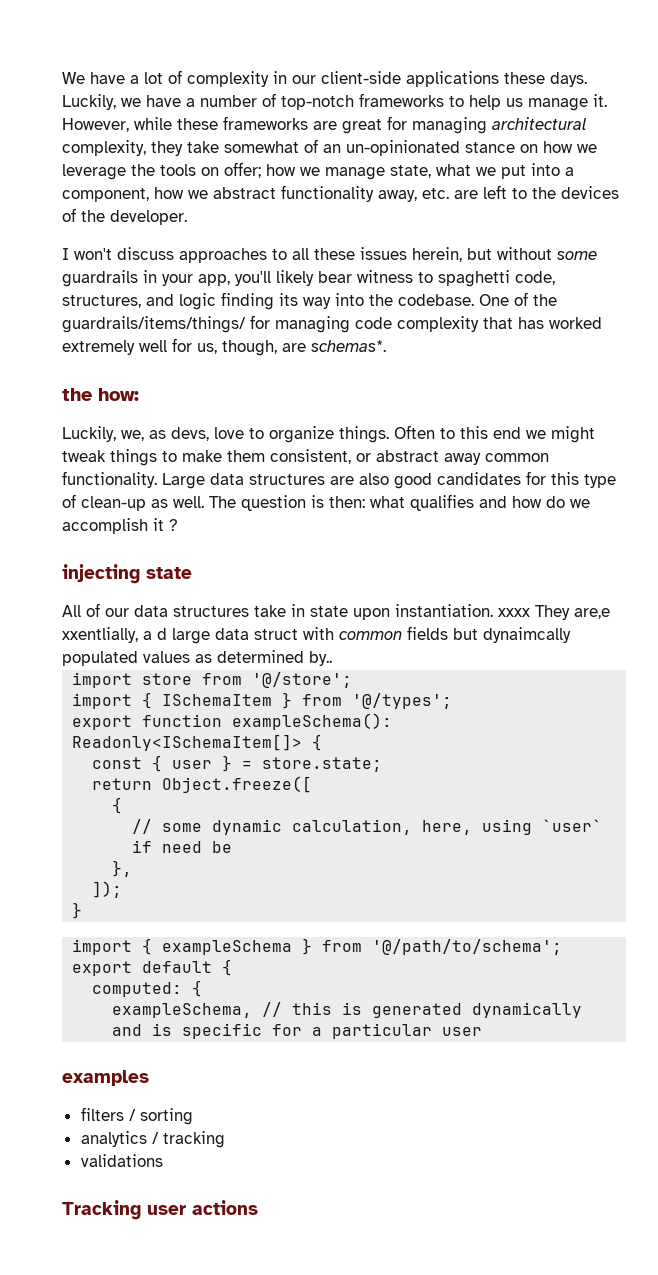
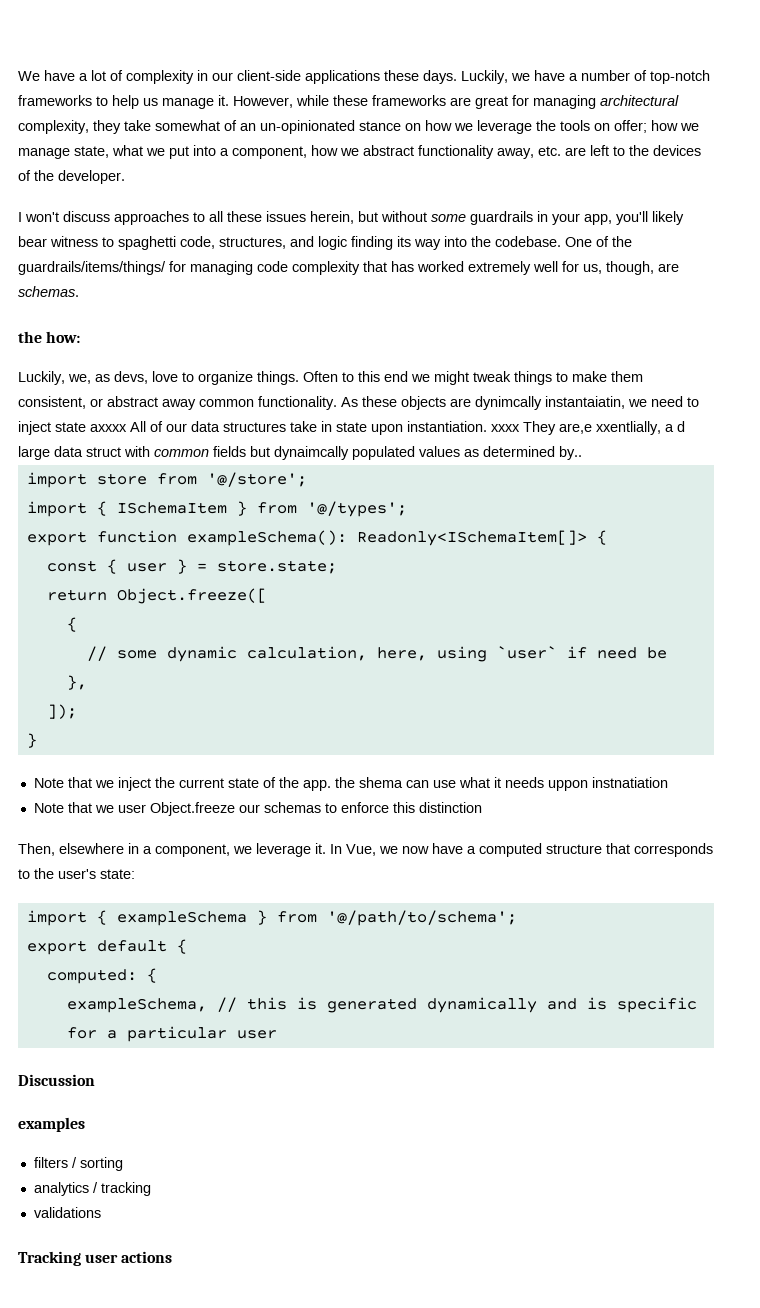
[311,340,386,352] schemas*. -> [18,286,79,297] schemas.
[162,471,616,489] [62,494,590,511] [62,518,178,534] [62,564,192,584] Large data structures are also good candidates for this type of clean-up as well. The question is then: what qualifies and how do we accomplish it ? // injecting state // -> [341,396,699,410] [18,421,127,435] As these objects are dynimcally instantaiatin, we need to inject state axxxx
(83, 910) none -> [33,777,668,791] [33,802,482,816] [18,843,713,857] [18,868,135,879] // Note that we inject the current state of the app. the shema can use what it needs uppon instnatiation // Note that we user Object.freeze our schemas to enforce this distinction // Then, elsewhere in a component, we leverage it. In Vue, we now have a computed structure that corresponds to the user's state:
(483, 1031) none -> [18,1074,95,1086] // Discussion

